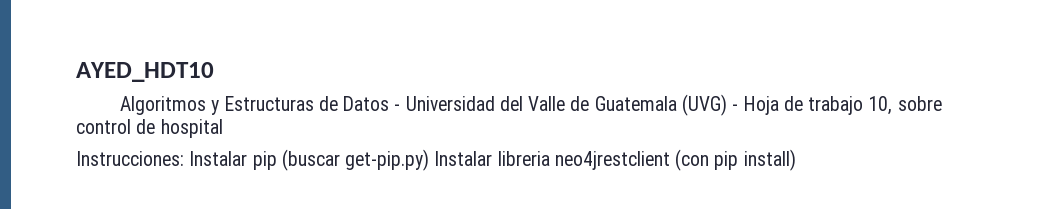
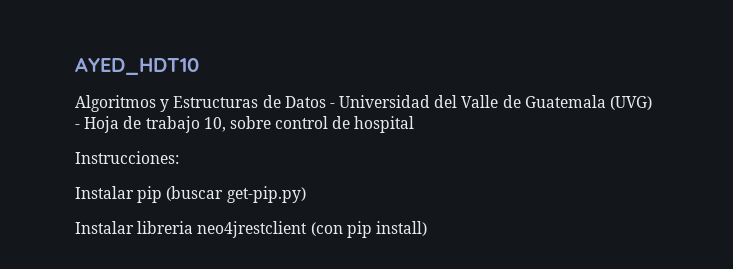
(184, 158) none -> (179, 157) //
(430, 160) none -> (306, 194) //

